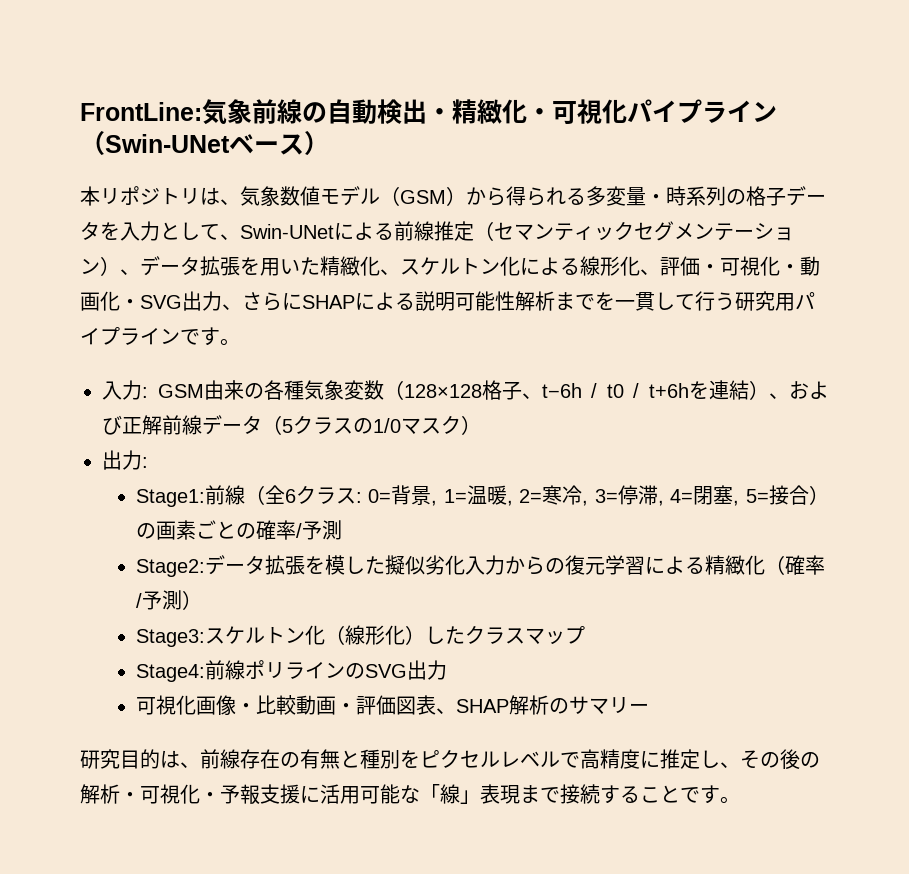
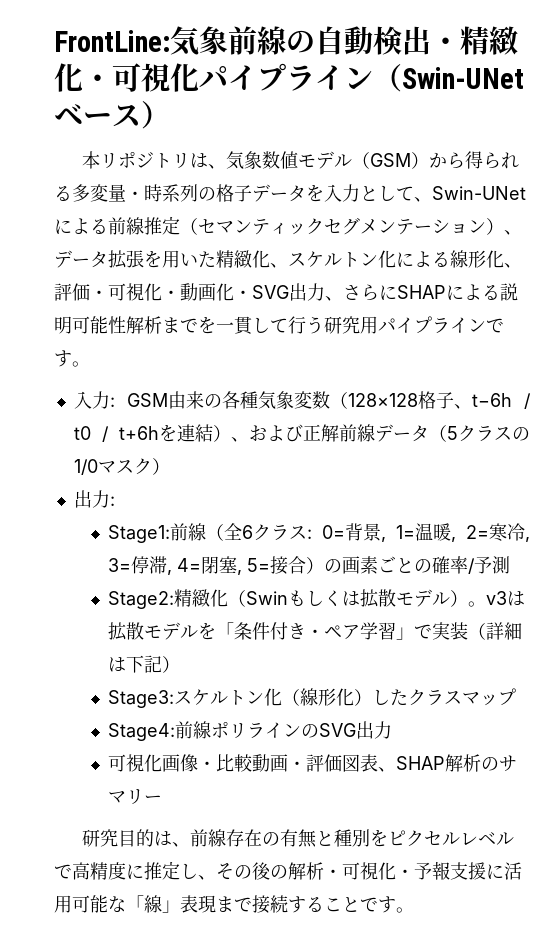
[204,555,825,575] [135,590,182,610] データ拡張を模した擬似劣化入力からの復元学習による精緻化（確率/予測 -> [174,589,526,608] [108,622,523,641] [108,655,163,673] 精緻化（Swinもしくは拡散モデル）。v3は拡散モデルを「条件付き・ペア学習」で実装（詳細は下記

